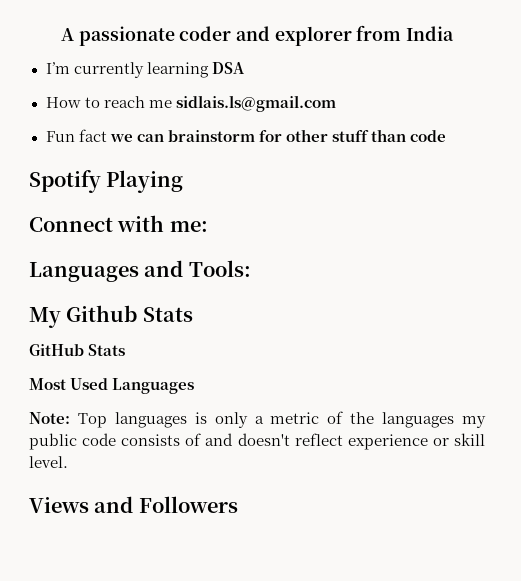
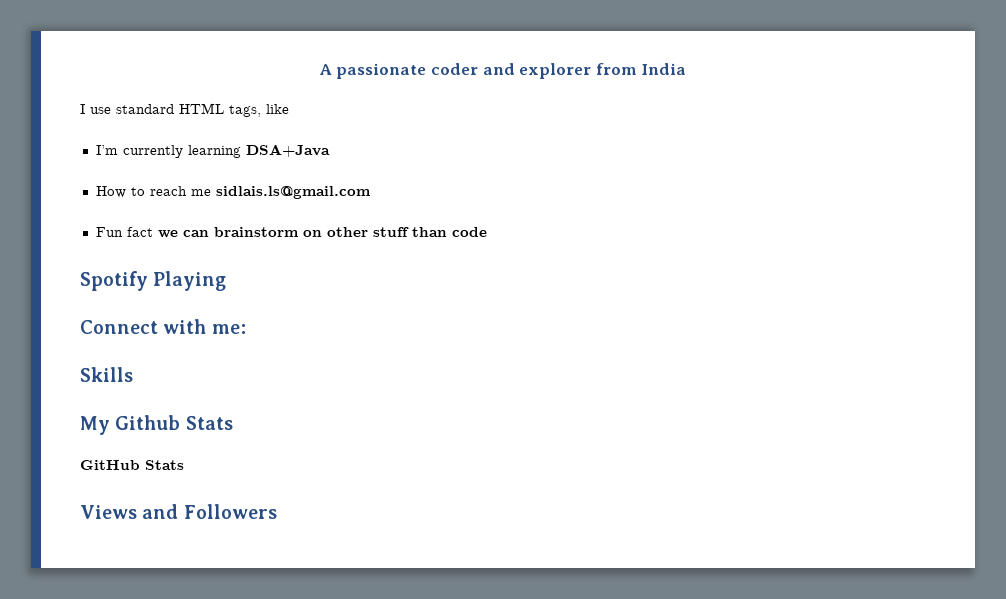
(455, 33) none -> [80,103,289,117] // I use standard HTML tags, like
[211,62,245,74] DSA -> [245,144,330,157] DSA+Java
[258,130,282,142] for -> [302,230,322,237] on
[29,260,251,282] Languages and Tools: -> [80,367,133,382] Skills
[29,378,195,394] [29,411,486,428] [29,433,485,450] [29,456,68,468] // Most Used Languages // Note: Top languages is only a metric of the languages my public code consists of and doesn't reflect experience or skill level. -> (184, 465) none

